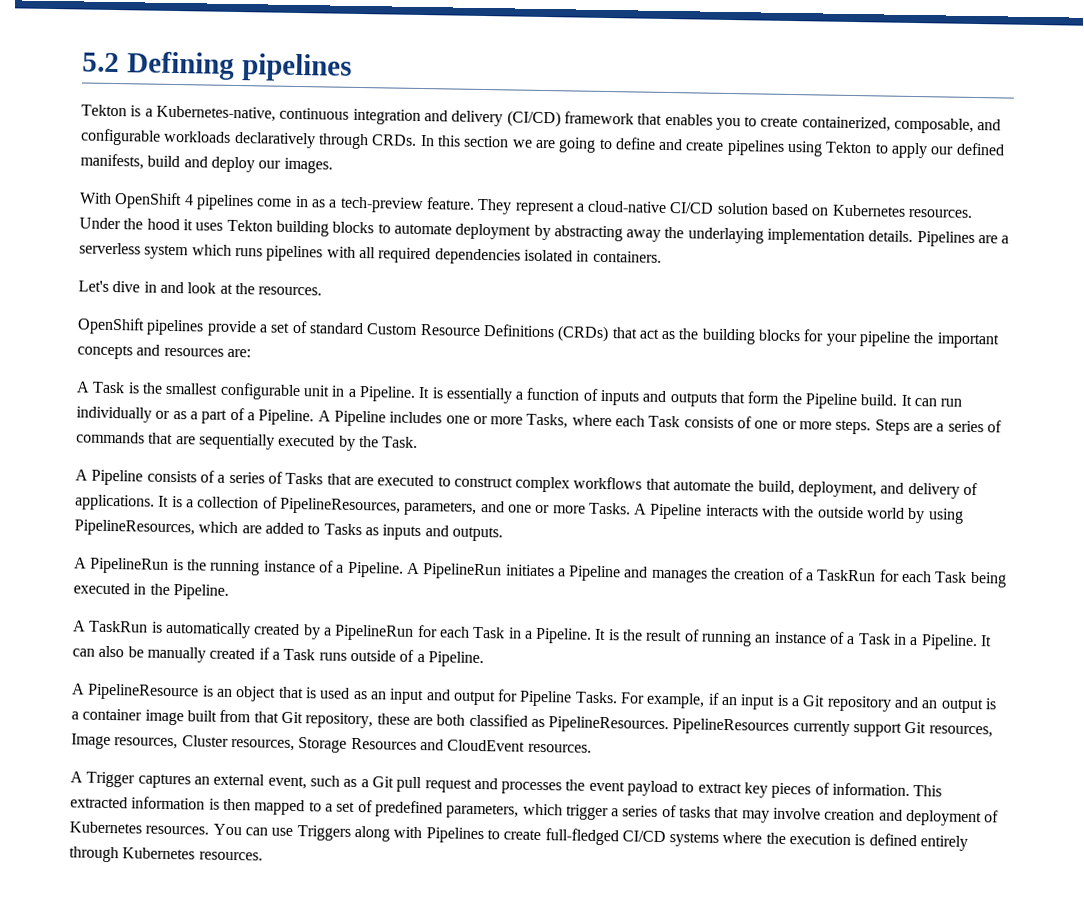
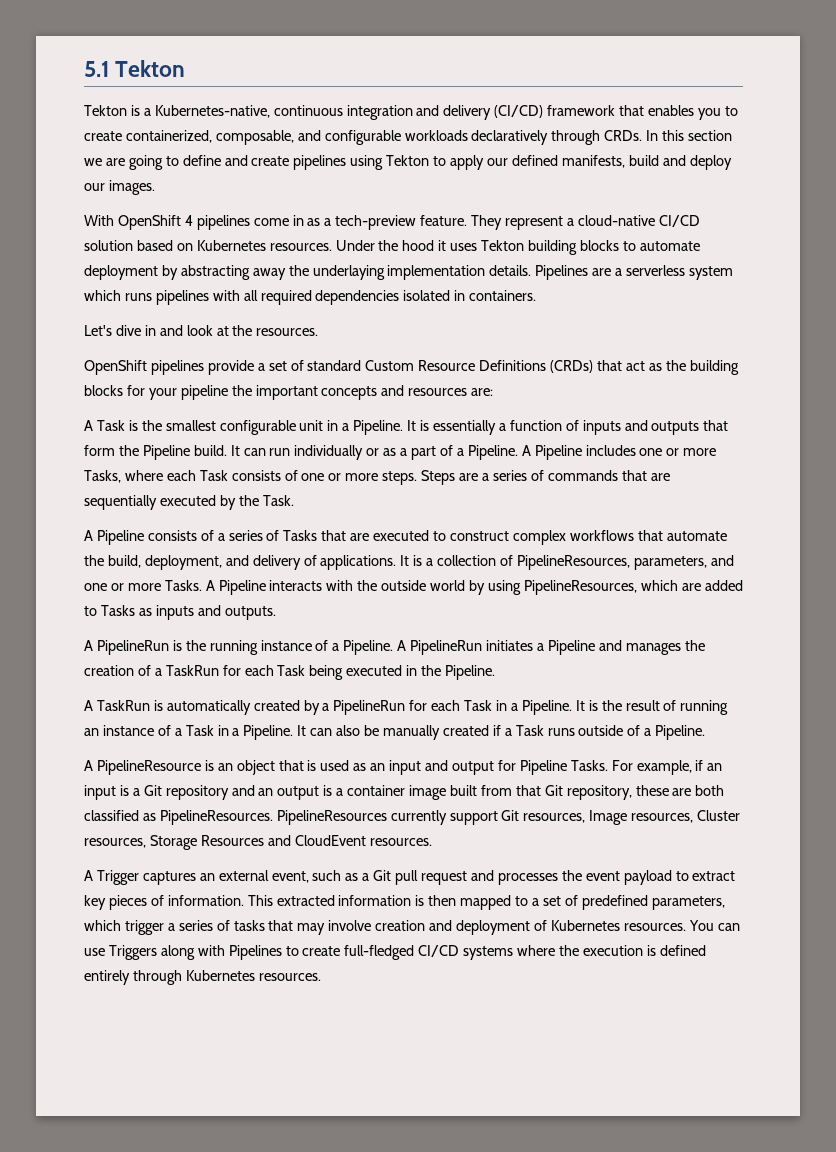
[82,51,352,82] 5.2 Defining pipelines -> [84,60,186,77] 5.1 Tekton

